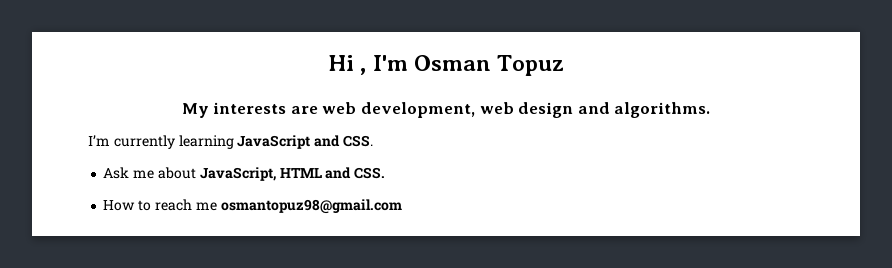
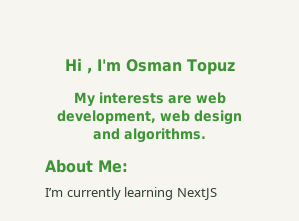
(711, 110) none -> [45,159,128,173] // About Me:
[237,135,373,149] [103,167,386,181] [103,199,402,214] JavaScript and CSS. // Ask me about JavaScript, HTML and CSS. // How to reach me osmantopuz98@gmail.com -> [176,188,217,200] NextJS

